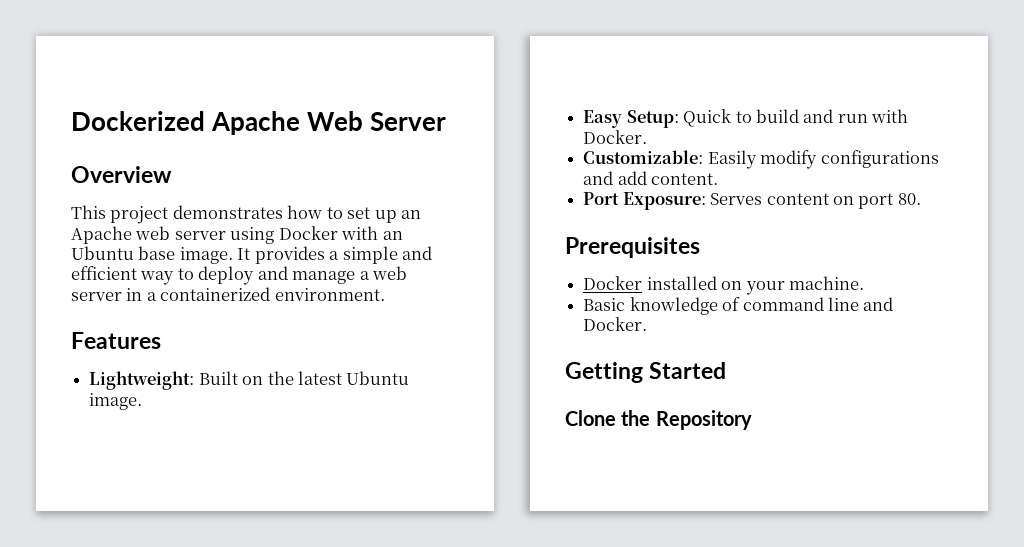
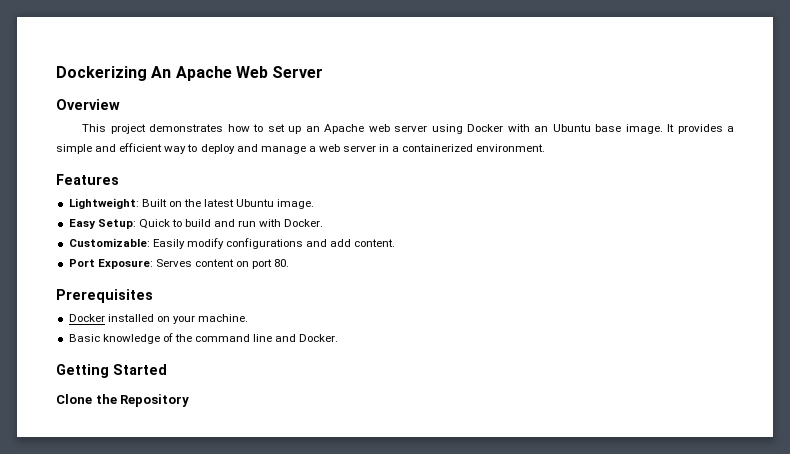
[71,111,205,131] Dockerized -> [56,66,172,81] Dockerizing An
(741, 304) none -> [174,334,192,342] the

